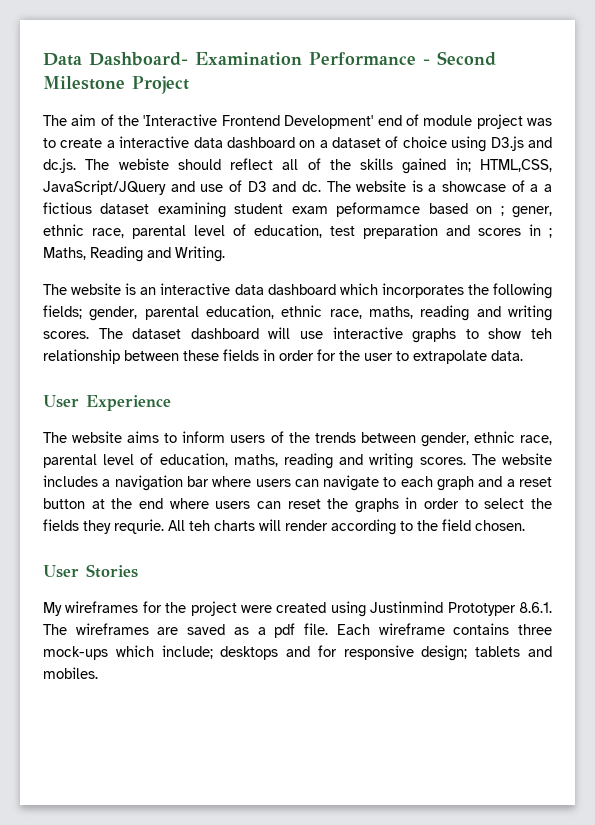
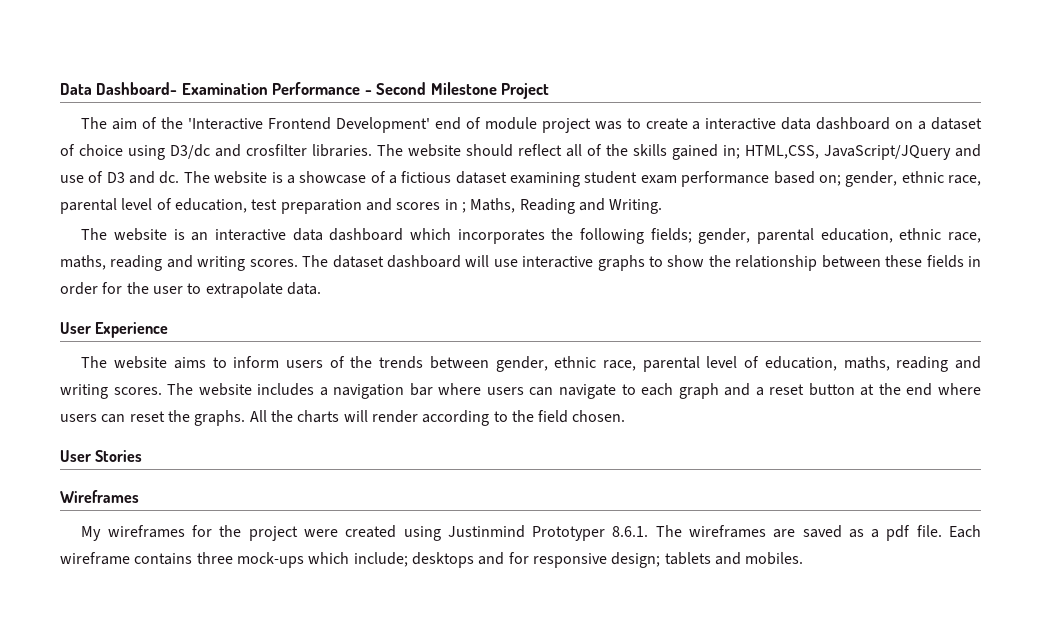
[490,136,552,151] [43,158,169,173] D3.js and dc.js. The webiste -> [170,144,461,159] D3/dc and crosfilter libraries. The website
[544,184,553,192] a -> (398, 179) none
[336,202,553,218] peformamce based on ; gener, -> [681,171,898,187] performance based on; gender,
[531,328,553,339] teh -> [708,255,731,267] the
[354,497,553,513] [43,519,210,534] graphs in order to select the fields they requrie. All teh -> [194,410,293,426] graphs. All the
(138, 571) none -> [60,490,139,503] // Wireframes

